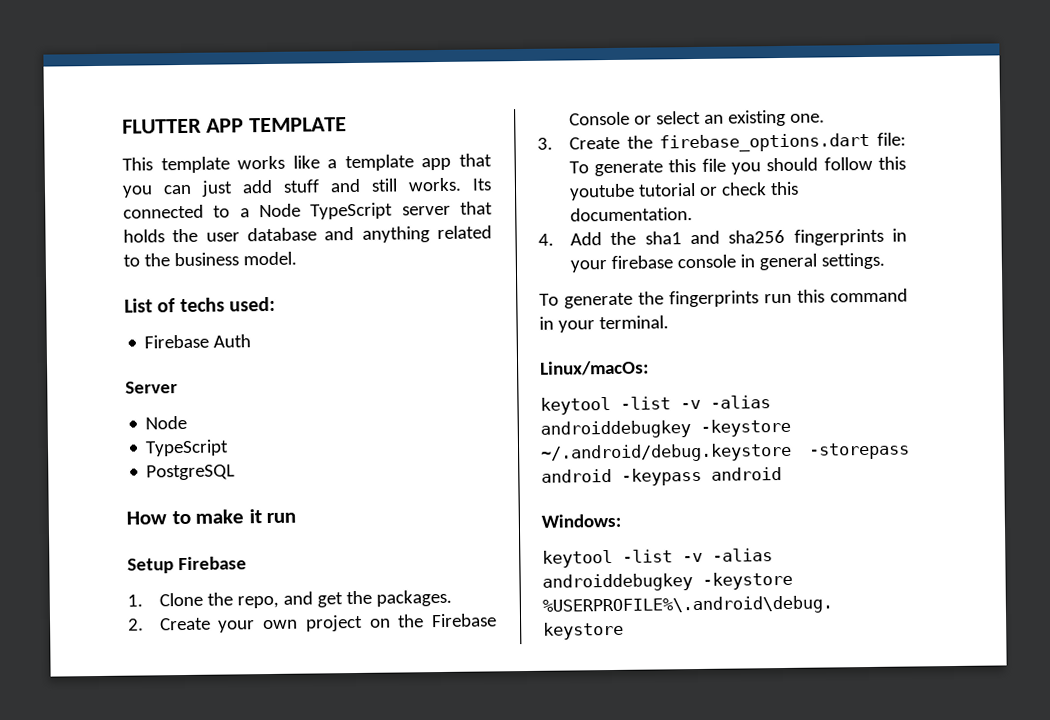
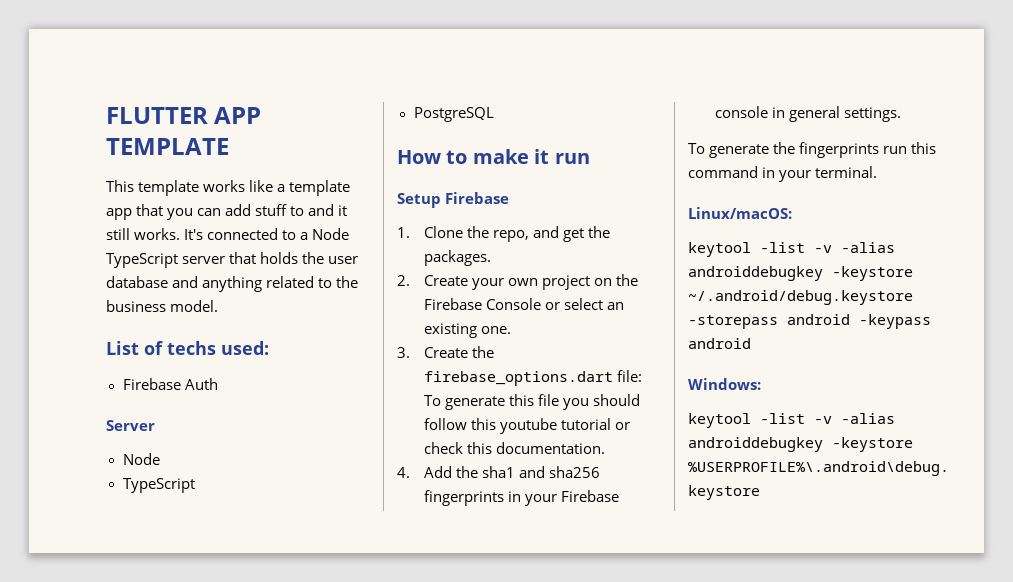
[201,180,233,197] just -> (222, 212) none
[330,178,361,193] and -> [290,204,348,216] to and it
[472,178,492,191] Its -> [184,229,204,240] It's
[610,255,673,269] firebase -> [561,490,620,502] Firebase
[540,360,649,376] Linux/macOs: -> [688,207,792,219] Linux/macOS:

